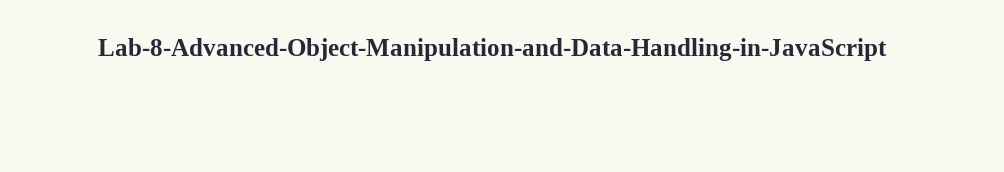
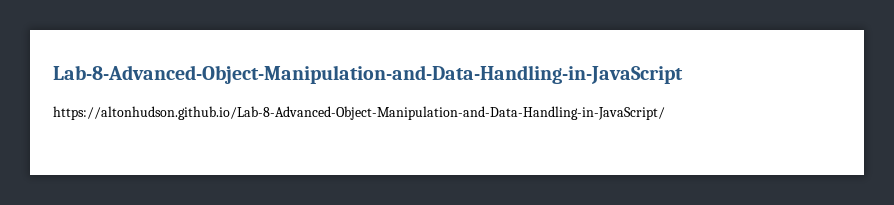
(887, 49) none -> [53,106,665,120] // https://altonhudson.github.io/Lab-8-Advanced-Object-Manipulation-and-Data-Handling-in-JavaScript/

